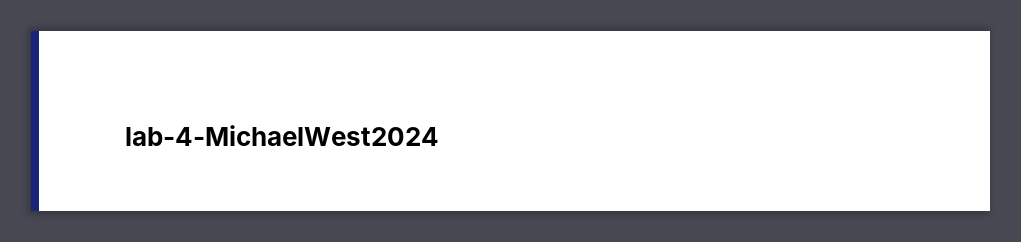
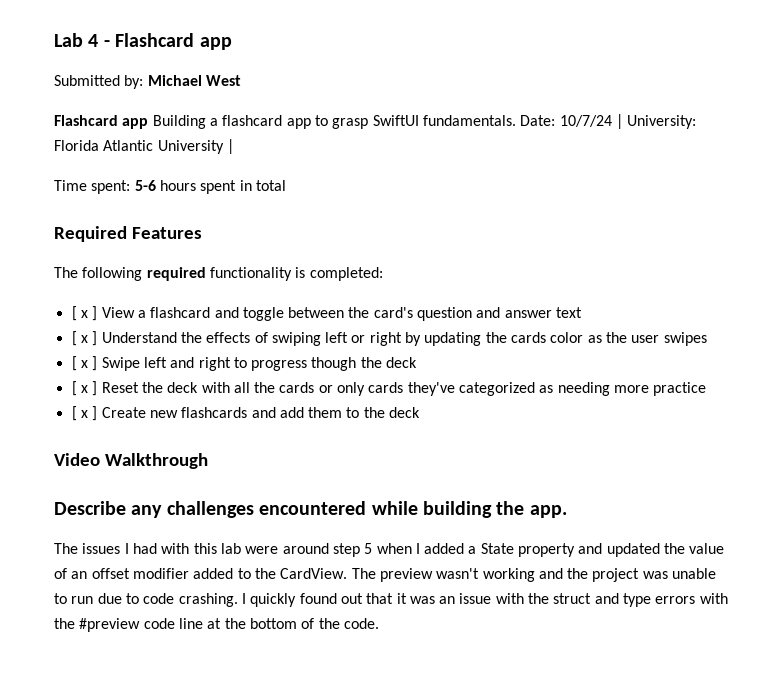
[125,125,439,146] lab-4-MichaelWest2024 -> [54,33,232,50] [54,75,241,89] [54,114,697,129] [54,139,234,154] [54,180,286,194] [54,226,202,242] [54,267,383,281] [71,306,583,321] [71,331,707,346] [71,356,418,371] [71,381,707,396] [71,406,421,421] [54,453,208,469] [54,501,567,518] [54,543,725,557] [54,568,717,582] [54,593,728,607] [54,618,379,632] Lab 4 - Flashcard app // Submitted by: Michael West // Flashcard app Building a flashcard app to grasp SwiftUI fundamentals. Date: 10/7/24 | University: Florida Atlantic University | // Time spent: 5-6 hours spent in total // Required Features // The following required functionality is completed: // [ x ] View a flashcard and toggle between the card's question and answer text // [ x ] Understand the effects of swiping left or right by updating the cards color as the user swipes // [ x ] Swipe left and right to progress though the deck // [ x ] Reset the deck with all the cards or only cards they've categorized as needing more practice // [ x ] Create new flashcards and add them to the deck // Video Walkthrough // Describe any challenges encountered while building the app. // The issues I had with this lab were around step 5 when I added a State property and updated the value of an offset modifier added to the CardView. The preview wasn't working and the project was unable to run due to code crashing. I quickly found out that it was an issue with the struct and type errors with the #preview code line at the bottom of the code.

